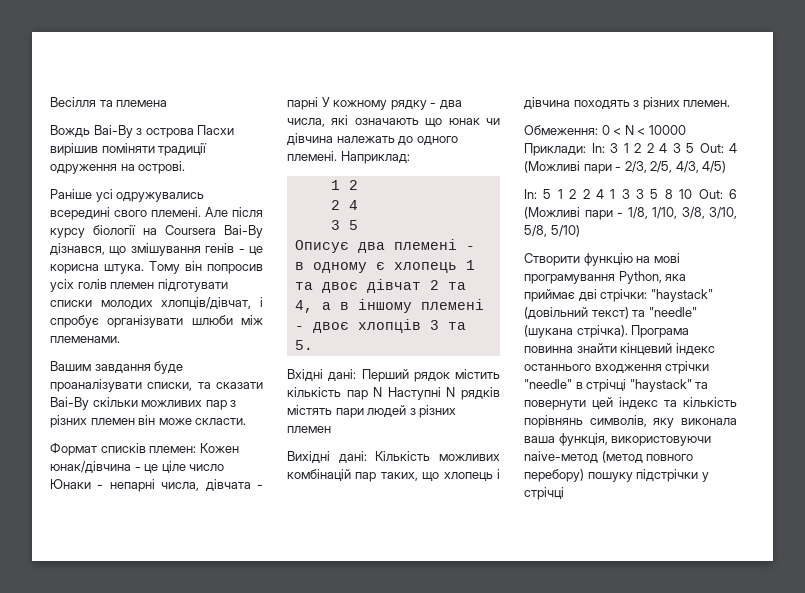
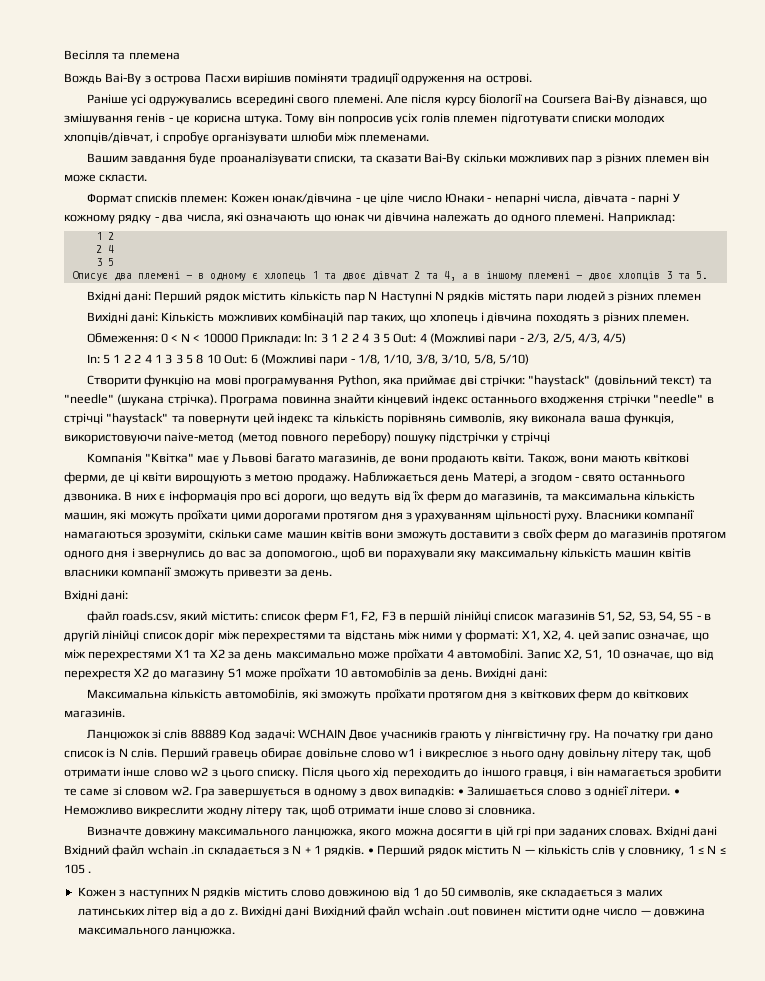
(564, 493) none -> [86,453,689,465] [64,472,685,484] [64,490,696,503] [64,509,694,522] [64,528,727,541] [64,548,691,560] [64,566,332,579] [64,590,129,601] [86,611,712,623] [64,630,709,642] [64,648,714,661] [64,667,547,680] [86,688,690,701] [64,708,125,718] [86,729,713,741] [64,748,711,760] [64,767,722,779] [64,785,680,798] [64,805,535,817] [86,826,717,838] [64,845,726,857] [64,864,92,874] [77,887,663,899] [77,906,706,918] [77,927,236,936] // Компанія "Квітка" має у Львові багато магазинів, де вони продають квіти. Також, вони мають квіткові ферми, де ці квіти вирощують з метою продажу. Наближається день Матері, а згодом - свято останнього дзвоника. В них є інформація про всі дороги, що ведуть від їх ферм до магазинів, та максимальна кількість машин, які можуть проїхати цими дорогами протягом дня з урахуванням щільності руху. Власники компанії намагаються зрозуміти, скільки саме машин квітів вони зможуть доставити з своїх ферм до магазинів протягом одного дня і звернулись до вас за допомогою., щоб ви порахували яку максимальну кількість машин квітів власники компанії зможуть привезти за день. // Вхідні дані: // файл roads.csv, який містить: список ферм F1, F2, F3 в першій лінійці список магазинів S1, S2, S3, S4, S5 - в другій лінійці список доріг між перехрестями та відстань між ними у форматі: Х1, Х2, 4. цей запис означає, що між перехрестями Х1 та Х2 за день максимально може проїхати 4 автомобілі. Запис Х2, S1, 10 означає, що від перехрестя Х2 до магазину S1 може проїхати 10 автомобілів за день. Вихідні дані: // Максимальна кількість автомобілів, які зможуть проїхати протягом дня з квіткових ферм до квіткових магазинів. // Ланцюжок зi слiв 88889 Код задачi: WCHAIN Двоє учасникiв грають у лiнгвiстичну гру. На початку гри дано список iз N слiв. Перший гравець обирає довiльне слово w1 i викреслює з нього одну довiльну лiтеру так, щоб отримати iнше слово w2 з цього списку. Пiсля цього хiд переходить до iншого гравця, i вiн намагається зробити те саме зi словом w2. Гра завершується в одному з двох випадкiв: • Залишається слово з однiєї лiтери. • Неможливо викреслити жодну лiтеру так, щоб отримати iнше слово зi словника. // Визначте довжину максимального ланцюжка, якого можна досягти в цiй грi при заданих словах. Вхiднi данi Вхiдний файл wchain .in складається з N + 1 рядкiв. • Перший рядок мiстить N — кiлькiсть слiв у словнику, 1 ≤ N ≤ 105 . // Кожен з наступних N рядкiв мiстить слово довжиною вiд 1 до 50 символiв, яке складається з малих латинських лiтер вiд a до z. Вихiднi данi Вихiдний файл wchain .out повинен мiстити одне число — довжина максимального ланцюжка.

